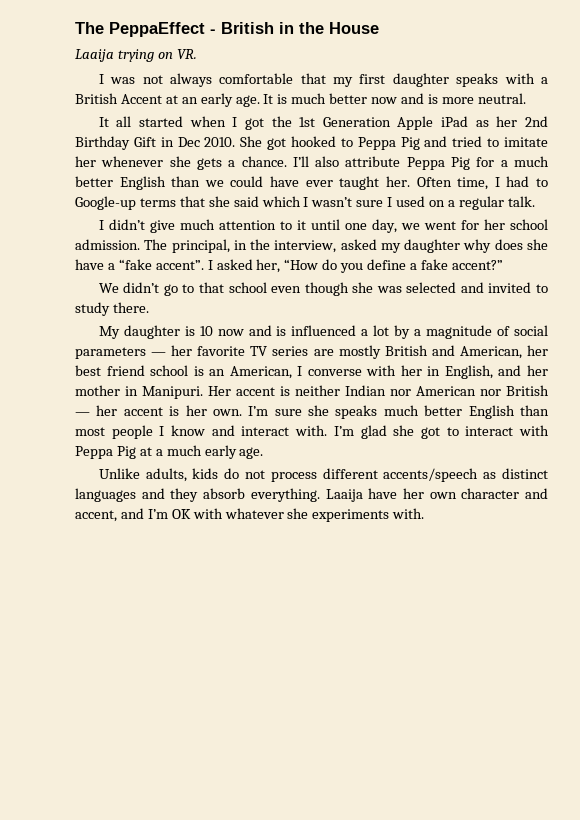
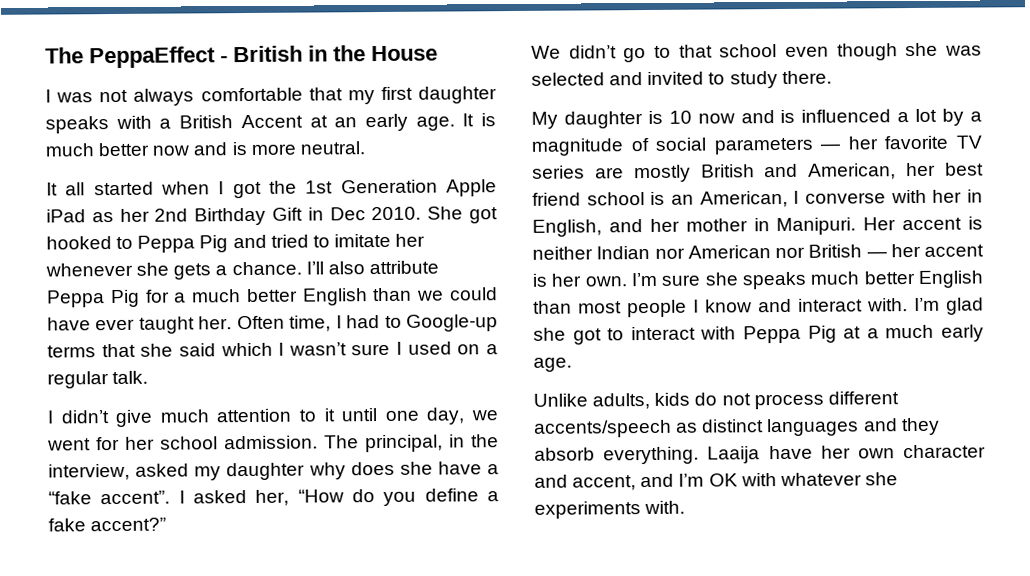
[75,49,197,62] // Laaija trying on VR. -> (438, 53) none

